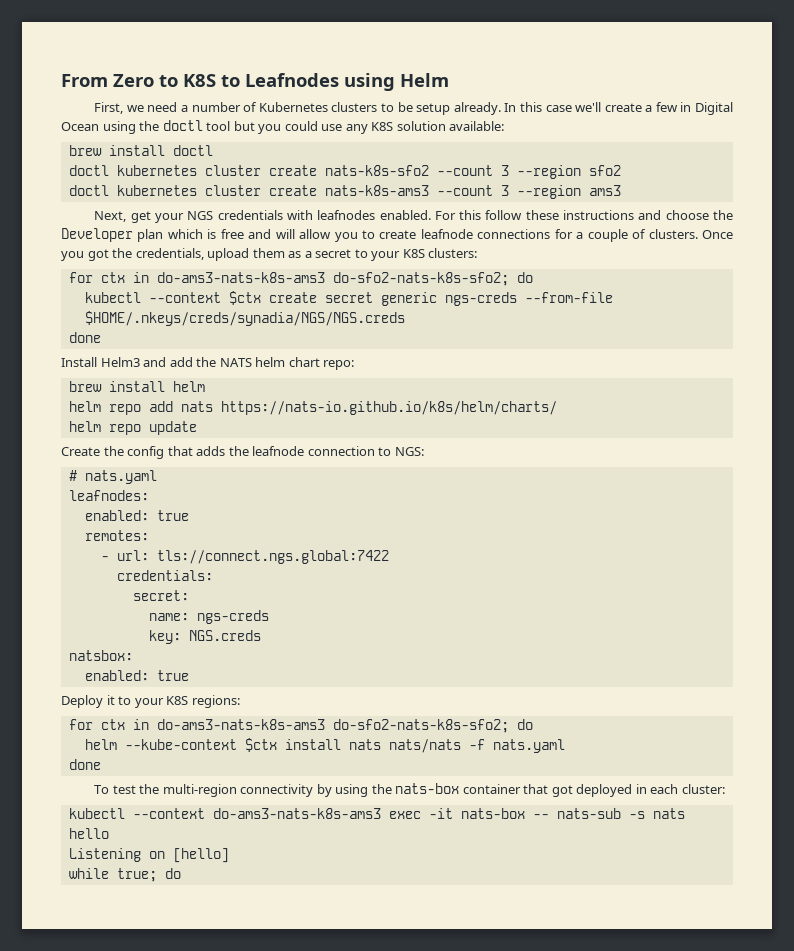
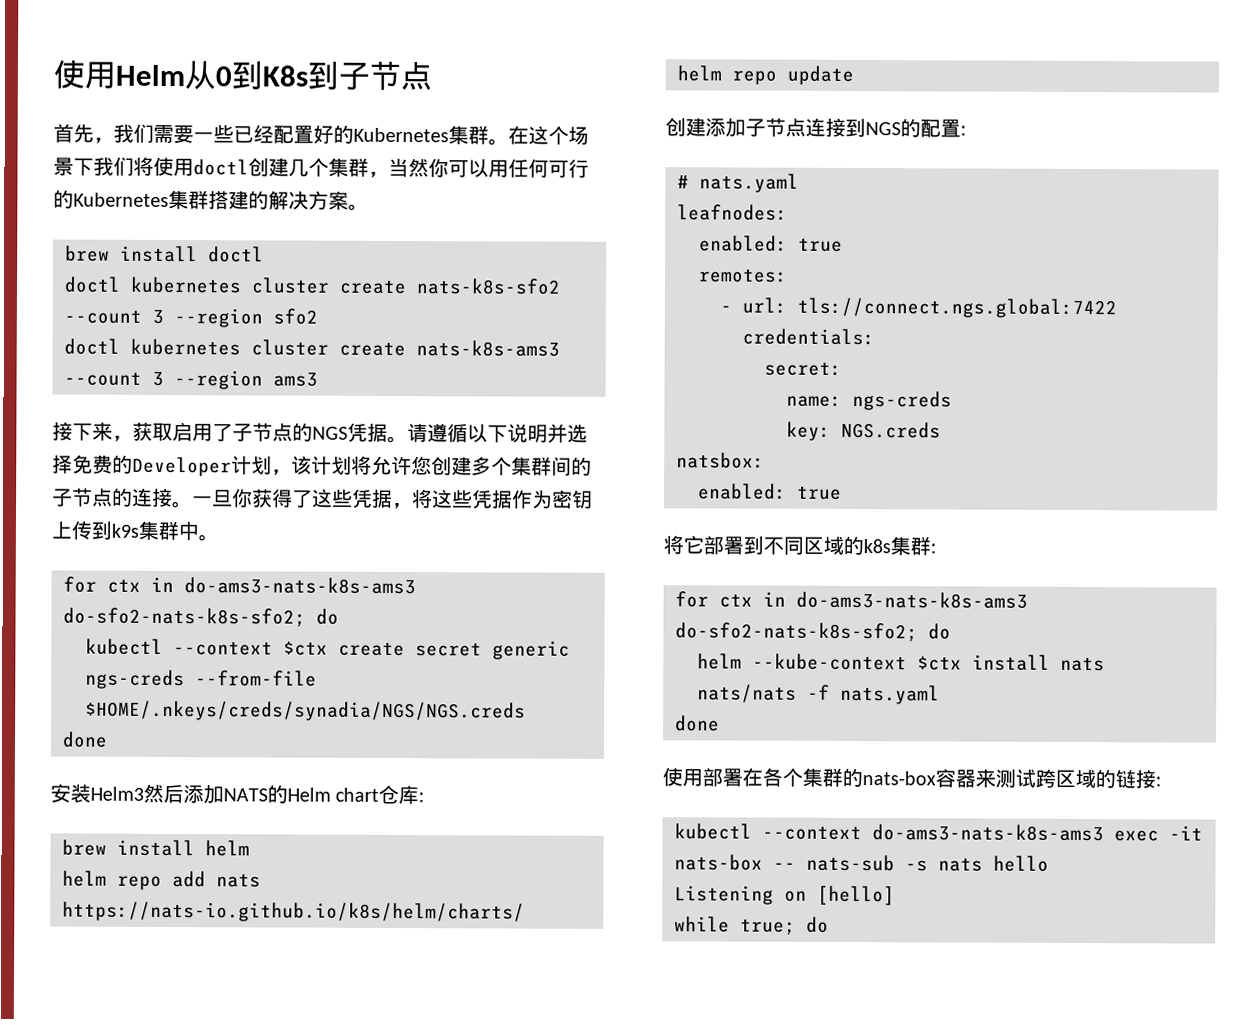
[61,73,449,91] [94,102,733,115] [61,120,505,134] From Zero to K8S to Leafnodes using Helm // First, we need a number of Kubernetes clusters to be setup already. In this case we'll create a few in Digital Ocean using the doctl tool but you could use any K8S solution available: -> [53,59,432,91] [53,123,589,146] [53,156,589,178] [53,189,369,211] 使用Helm从0到K8s到子节点 // 首先，我们需要一些已经配置好的Kubernetes集群。在这个场景下我们将使用doctl创建几个集群，当然你可以用任何可行的Kubernetes集群搭建的解决方案。
[94,210,733,223] [61,228,734,242] [61,248,478,261] Next, get your NGS credentials with leafnodes enabled. For this follow these instructions and choose the Developer plan which is free and will allow you to create leafnode connections for a couple of clusters. Once you got the credentials, upload them as a secret to your K8S clusters: -> [52,421,588,444] [52,454,592,477] [52,487,593,510] [51,520,219,542] 接下来，获取启用了子节点的NGS凭据。请遵循以下说明并选择免费的Developer计划，该计划将允许您创建多个集群间的子节点的连接。一旦你获得了这些凭据，将这些凭据作为密钥上传到k9s集群中。
[61,357,355,370] Install Helm3 and add the NATS helm chart repo: -> [50,783,425,805] 安装Helm3然后添加NATS的Helm chart仓库:
[61,446,424,459] Create the config that adds the leafnode connection to NGS: -> [665,117,966,138] 创建添加子节点连接到NGS的配置:
[61,695,240,708] Deploy it to your K8S regions: -> [663,535,936,556] 将它部署到不同区域的k8s集群:
[94,783,725,797] To test the multi-region connectivity by using the nats-box container that got deployed in each cluster: -> [662,767,1161,789] 使用部署在各个集群的nats-box容器来测试跨区域的链接:

